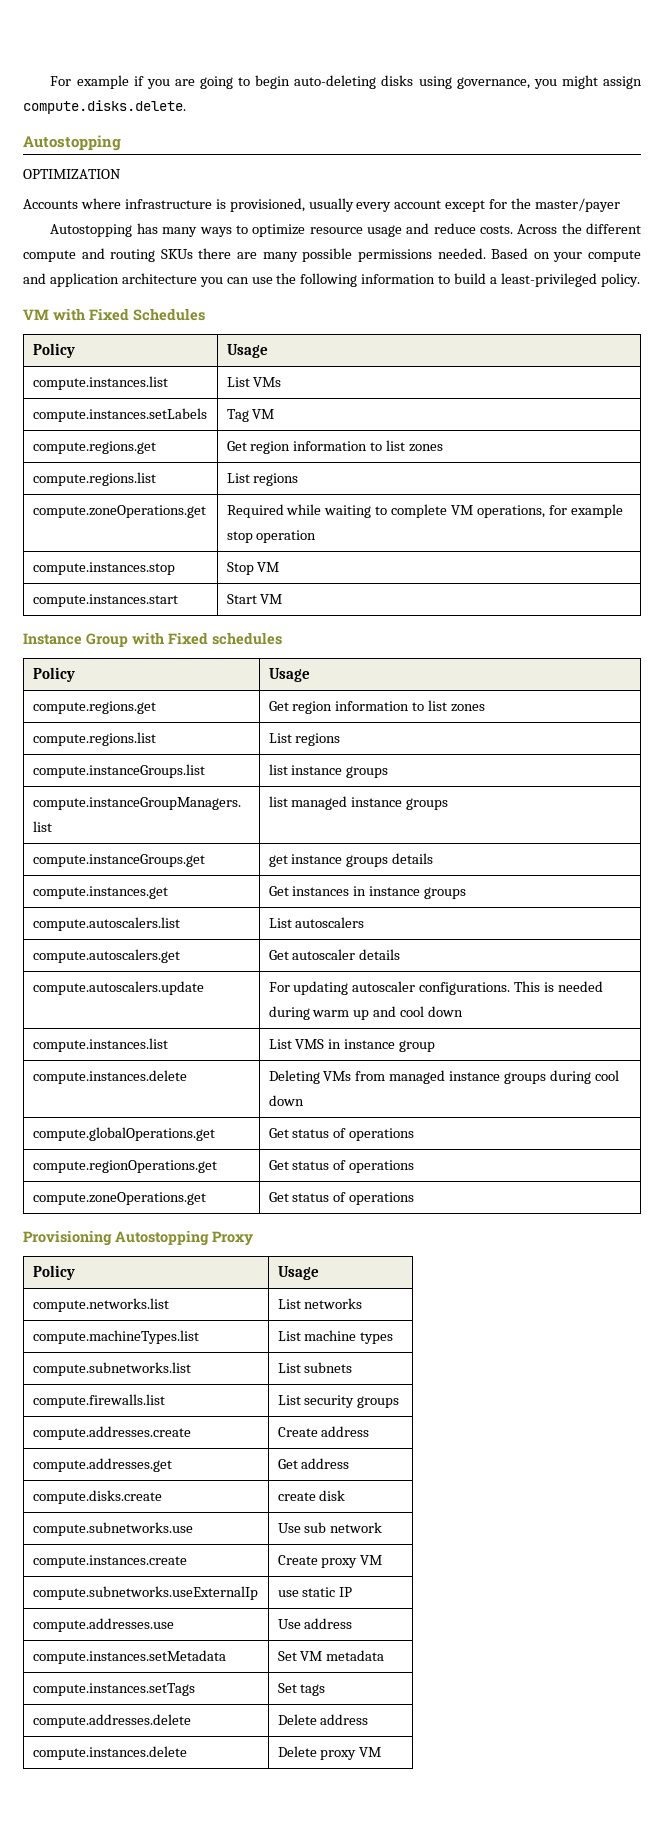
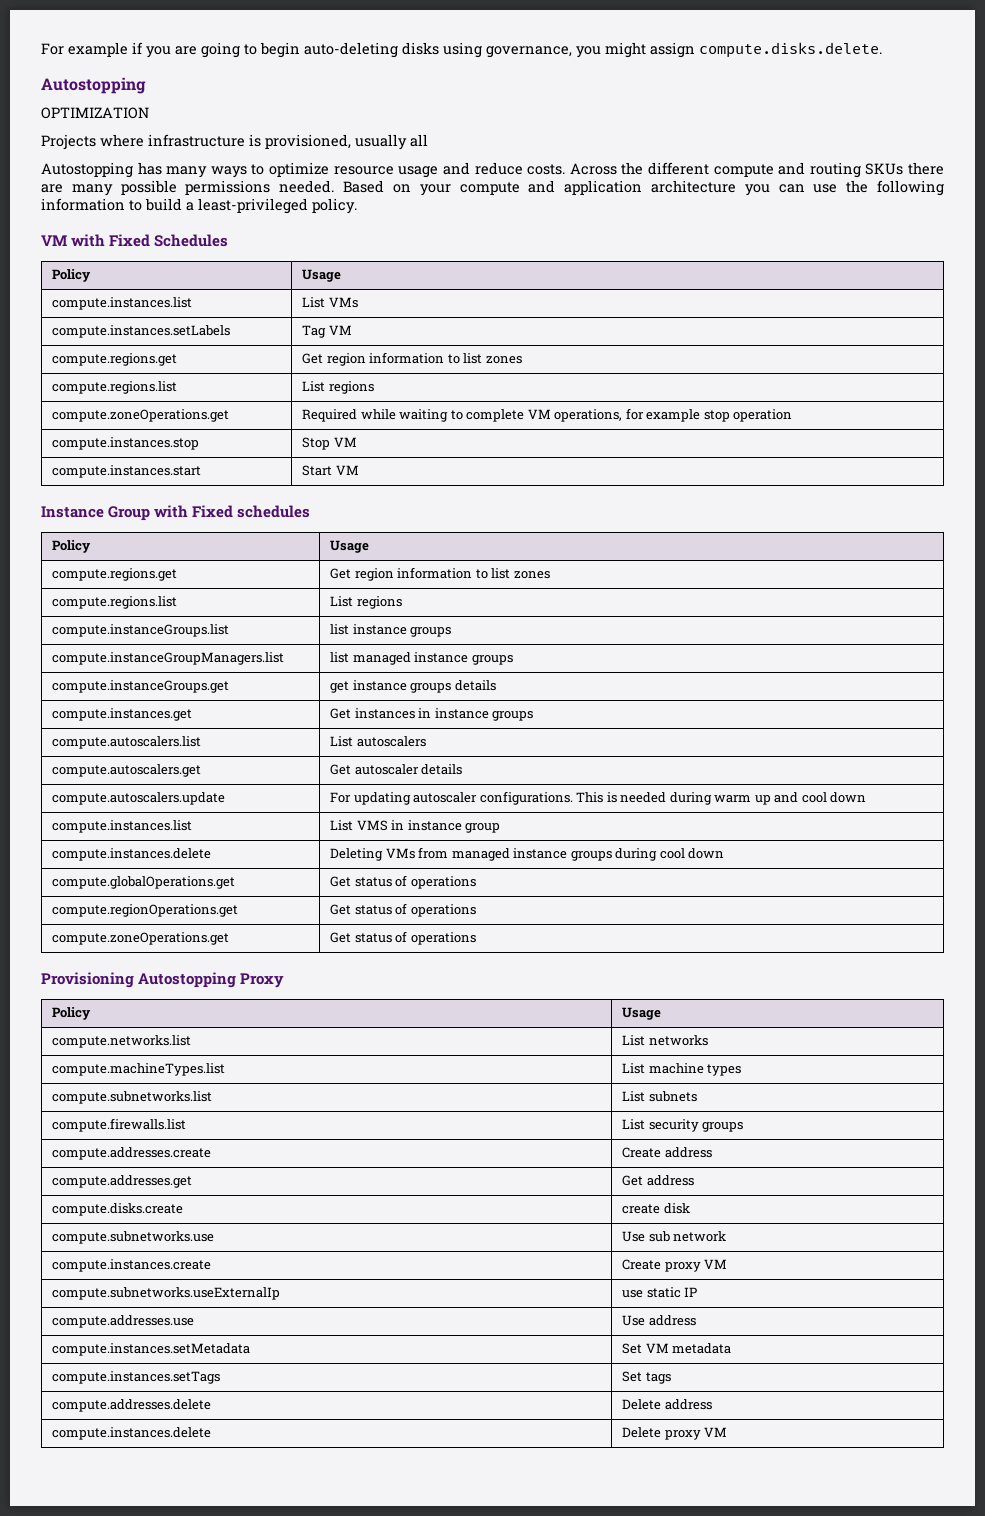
[23,199,78,209] Accounts -> [41,134,96,150] Projects
[356,198,621,212] every account except for the master/payer -> [410,134,428,147] all

